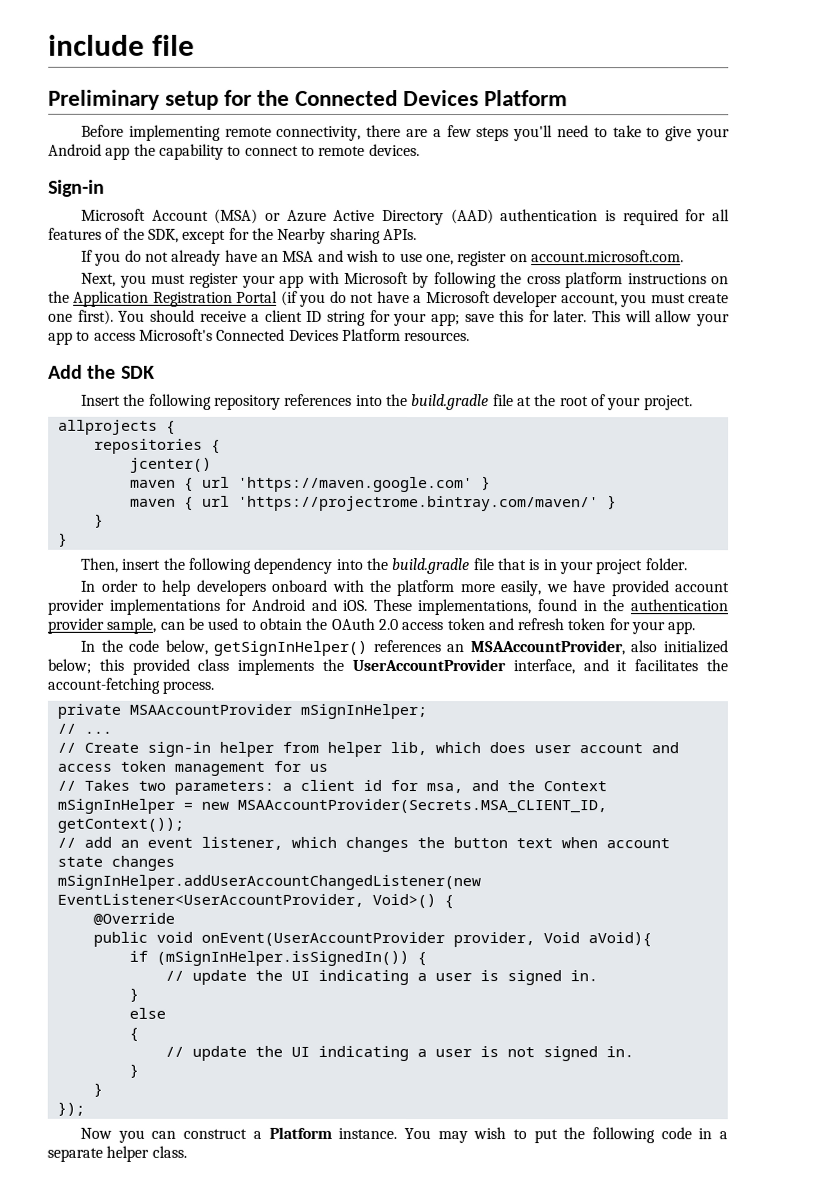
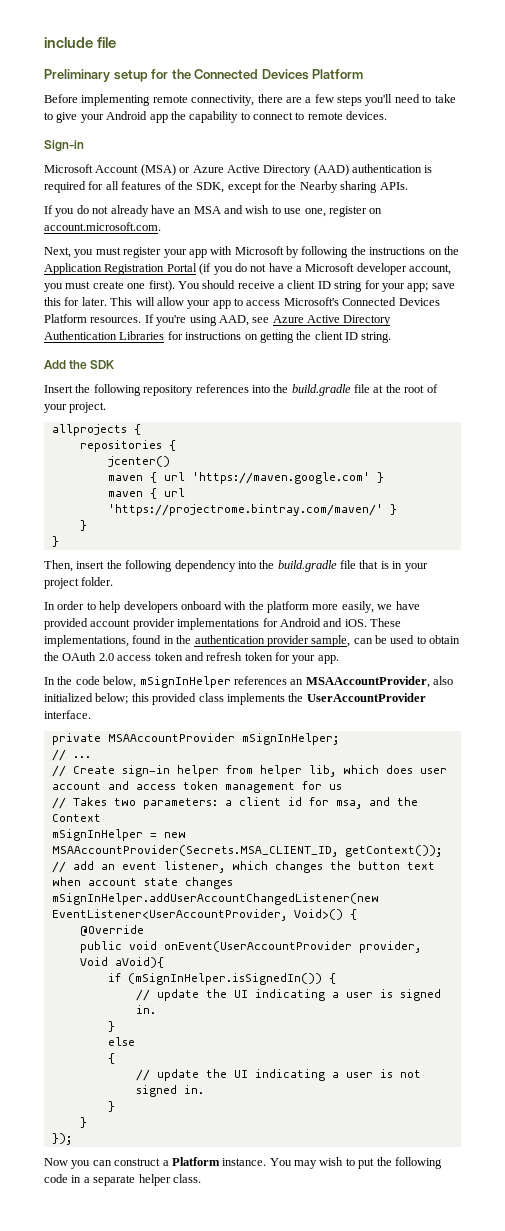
[526,272,624,289] cross platform -> (366, 250) none
(471, 336) none -> [144,314,392,326] [44,331,392,343] If you're using AAD, see Azure Active Directory Authentication Libraries for instructions on getting the client ID string.
[213,640,368,656] getSignInHelper() -> [139,676,231,688] mSignInHelper
[512,659,729,675] [47,677,215,694] interface, and it facilitates the account-fetching process. -> [44,710,91,719] interface.

